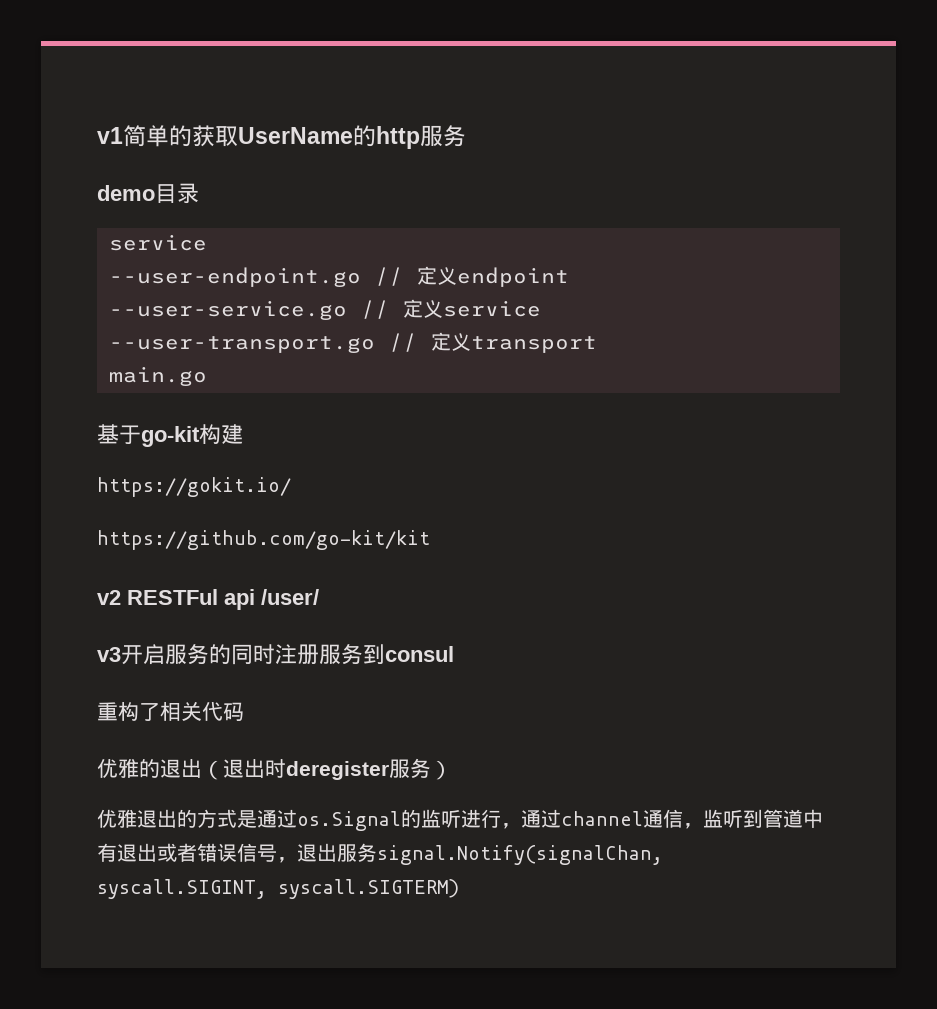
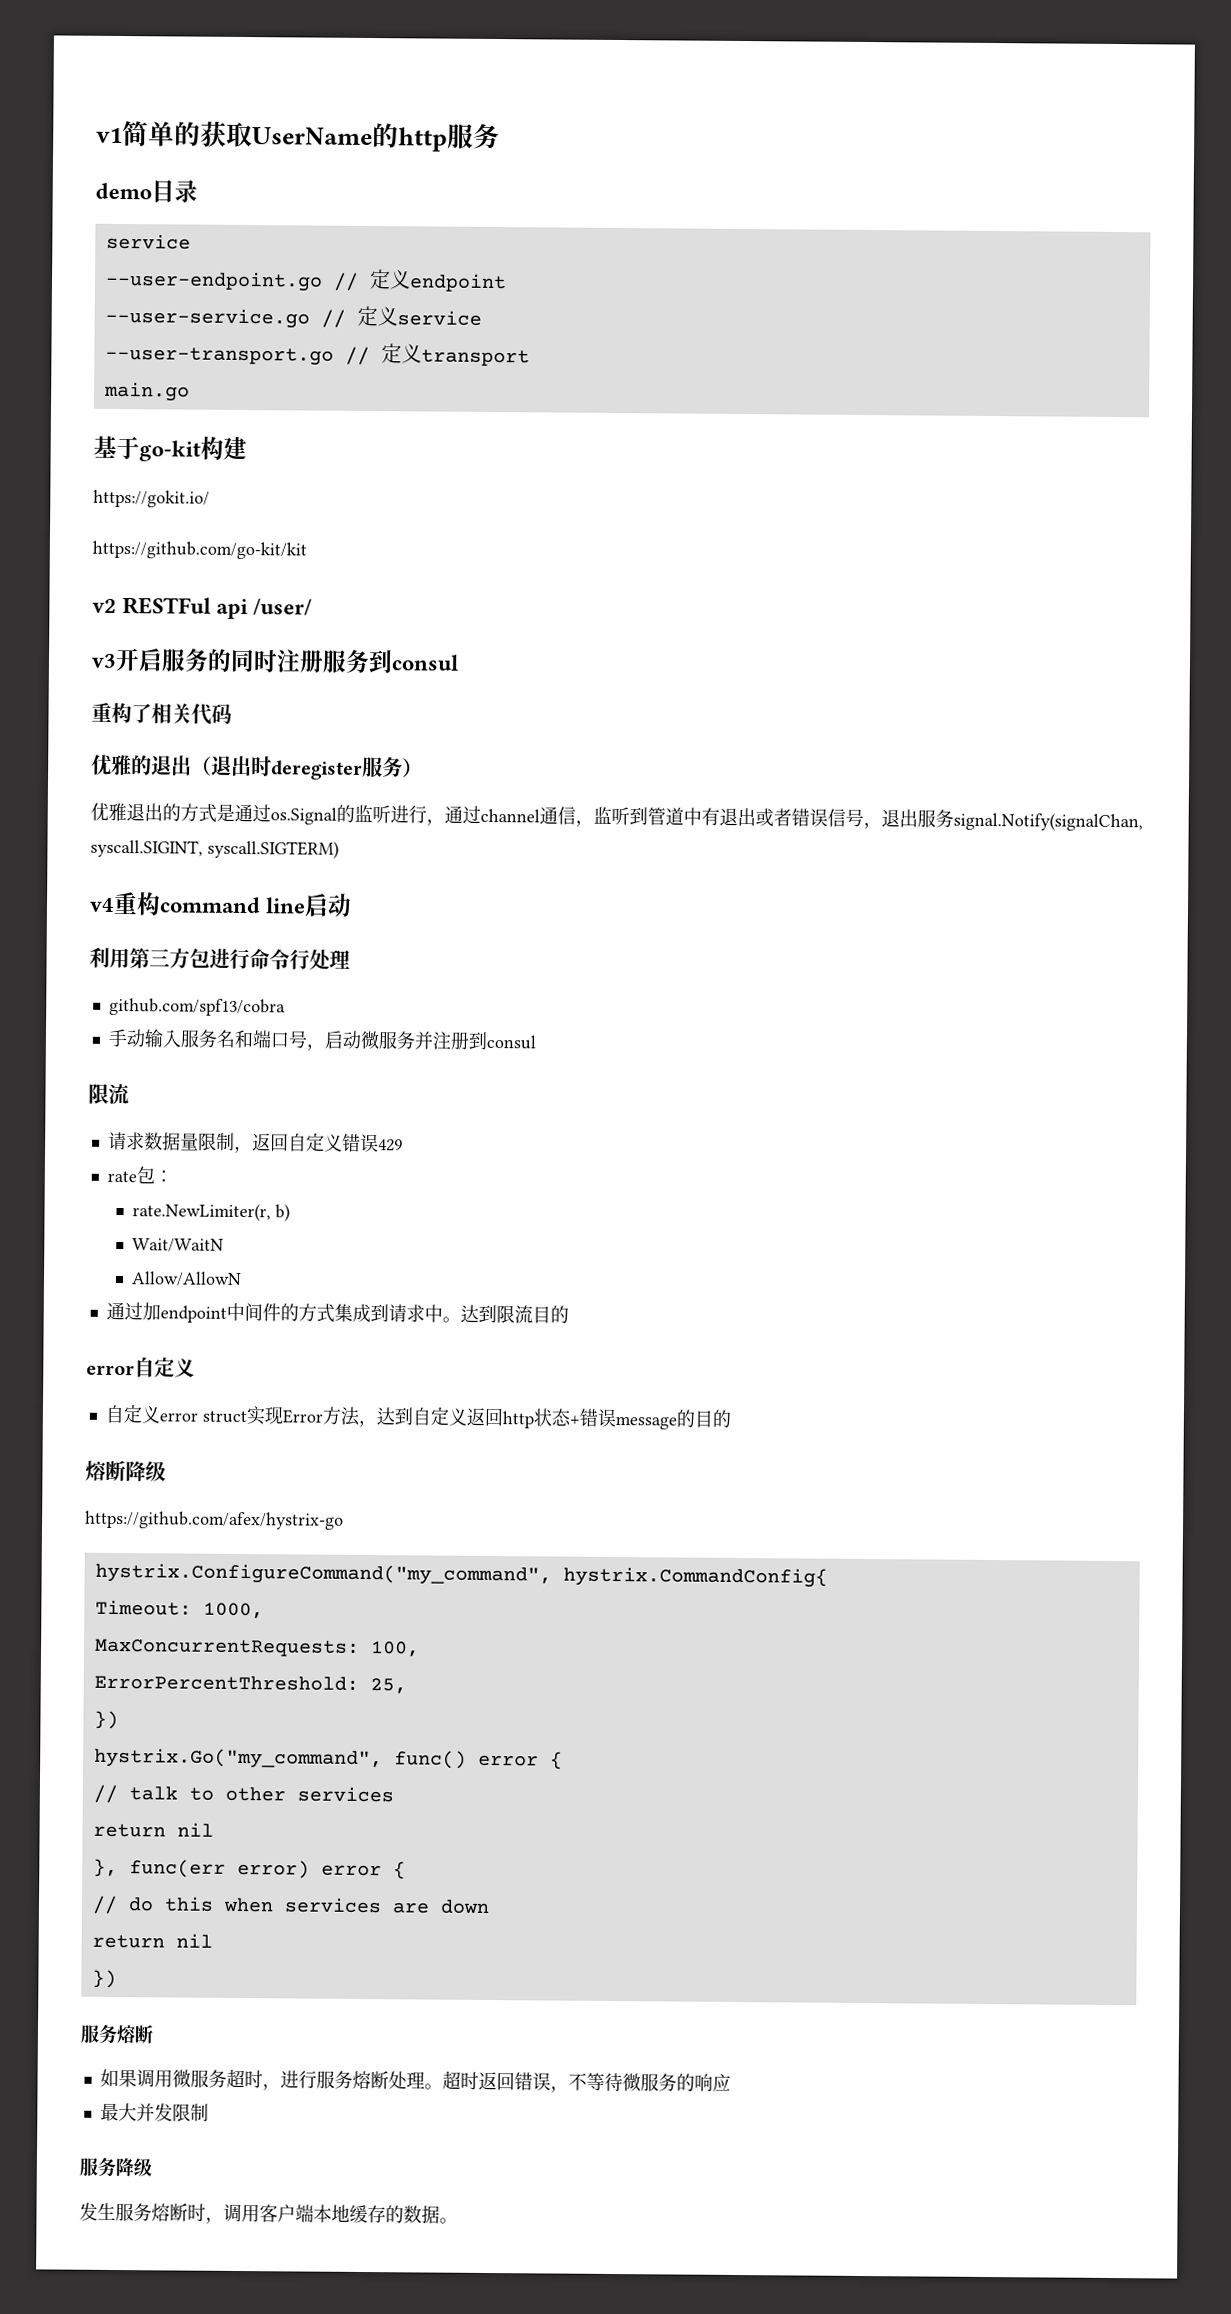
(459, 889) none -> [89,891,353,917] [89,946,350,970] [108,997,286,1017] [107,1028,536,1051] [88,1083,130,1105] [107,1131,403,1154] [106,1166,173,1185] [132,1203,291,1222] [132,1238,225,1252] [131,1271,243,1287] [105,1301,569,1324] [86,1357,195,1378] [104,1404,731,1430] [84,1459,166,1482] [85,1510,344,1530] [94,1562,828,1588] [94,1599,264,1619] [93,1638,420,1657] [93,1674,407,1694] [93,1710,119,1730] [93,1747,563,1770] [92,1784,394,1804] [92,1822,214,1838] [92,1858,406,1880] [91,1895,490,1915] [91,1933,213,1949] [91,1969,117,1989] [80,2024,154,2045] [99,2068,731,2093] [99,2102,209,2122] [79,2157,152,2178] [79,2202,458,2224] // v4重构command line启动 // 利用第三方包进行命令行处理 // github.com/spf13/cobra // 手动输入服务名和端口号，启动微服务并注册到consul // 限流 // 请求数据量限制，返回自定义错误429 // rate包： // rate.NewLimiter(r, b) // Wait/WaitN // Allow/AllowN // 通过加endpoint中间件的方式集成到请求中。达到限流目的 // error自定义 // 自定义error struct实现Error方法，达到自定义返回http状态+错误message的目的 // 熔断降级 // https://github.com/afex/hystrix-go // hystrix.ConfigureCommand("my_command", hystrix.CommandConfig{ // Timeout: 1000, // MaxConcurrentRequests: 100, // ErrorPercentThreshold: 25, // }) // hystrix.Go("my_command", func() error { // // talk to other services // return nil // }, func(err error) error { // // do this when services are down // return nil // }) // 服务熔断 // 如果调用微服务超时，进行服务熔断处理。超时返回错误，不等待微服务的响应 // 最大并发限制 // 服务降级 // 发生服务熔断时，调用客户端本地缓存的数据。

